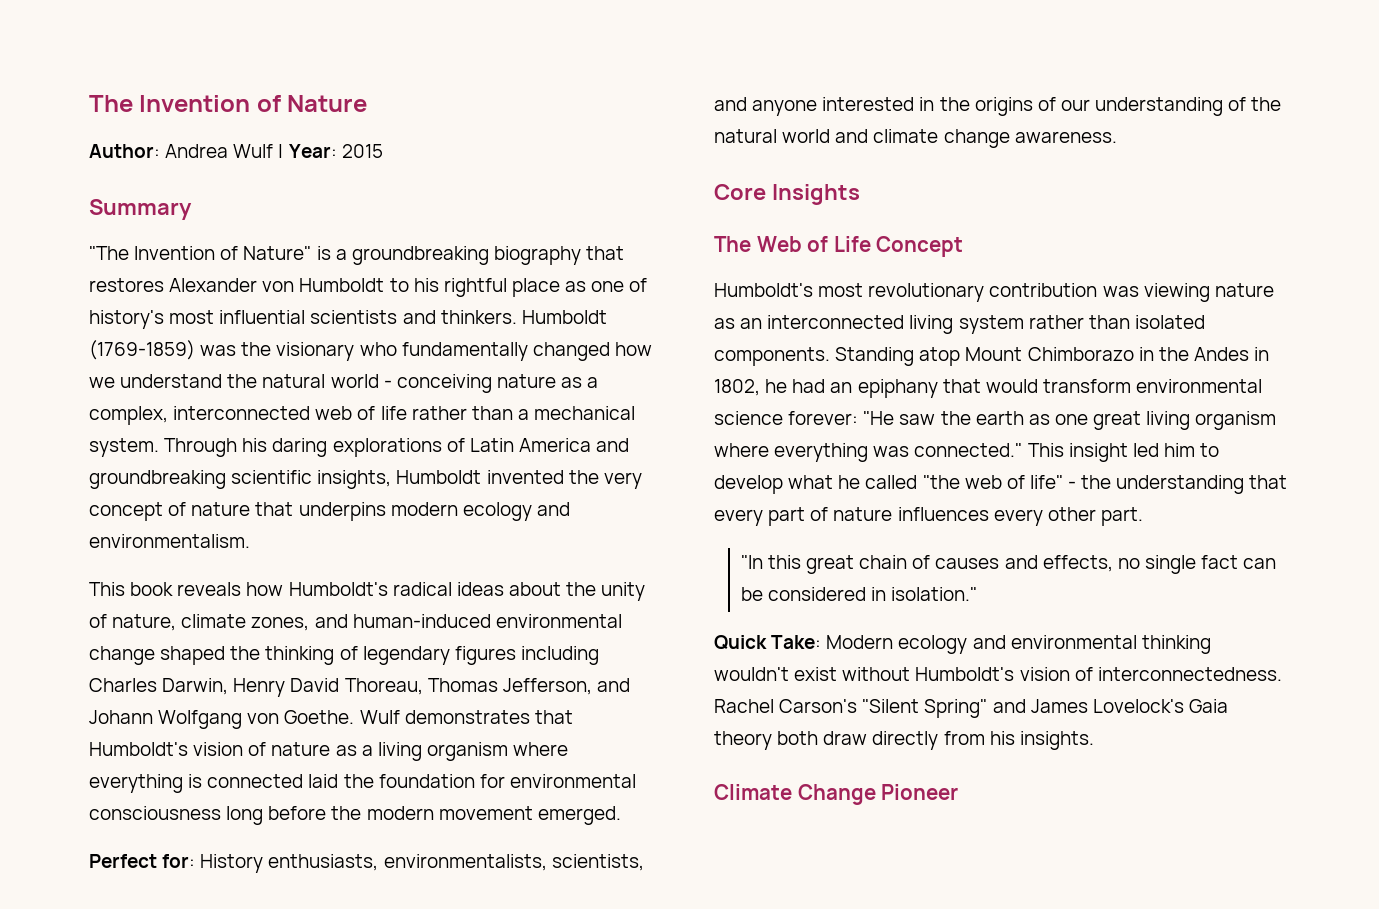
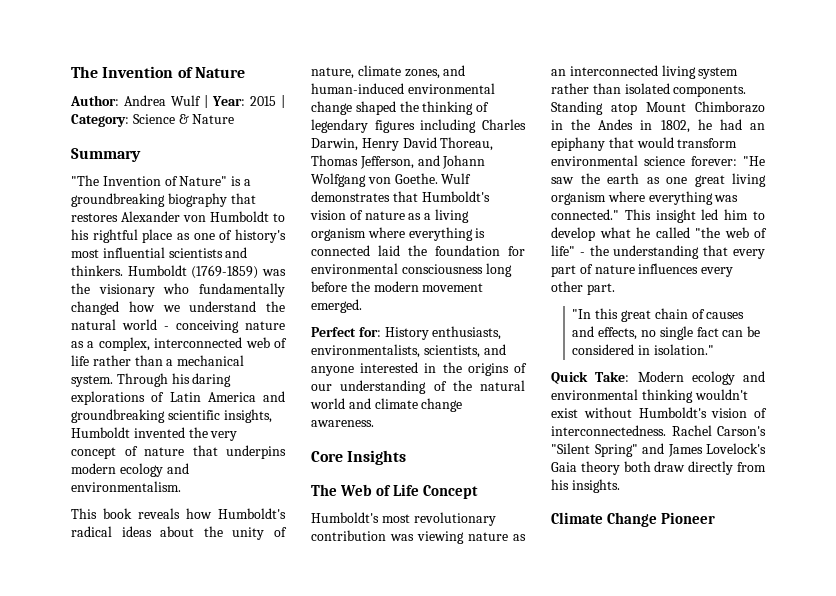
(383, 151) none -> [281,95,285,108] [71,114,235,127] | Category: Science & Nature

